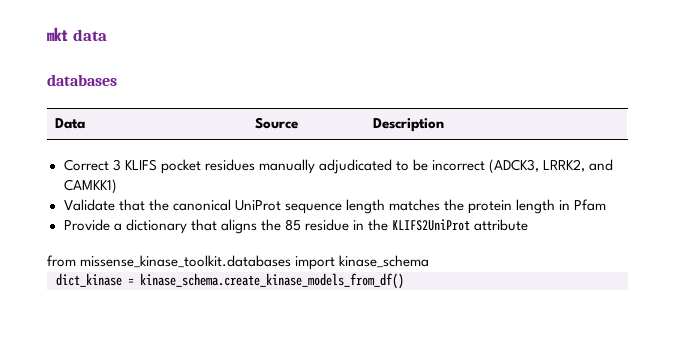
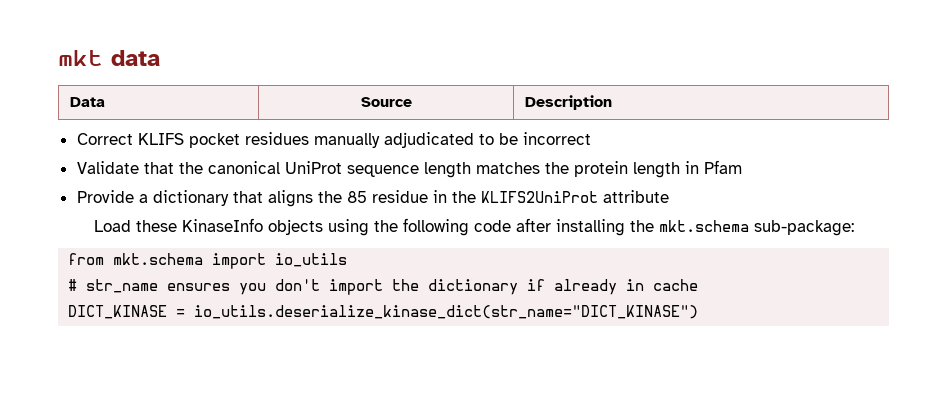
[47,74,117,86] // databases -> (160, 58) none
[112,159,121,171] 3 -> (133, 139) none
[489,159,614,174] [63,179,117,194] (ADCK3, LRRK2, and CAMKK1) -> (591, 138) none
[47,255,430,270] [56,273,404,289] from missense_kinase_toolkit.databases import kinase_schema // dict_kinase = kinase_schema.create_kinase_models_from_df() -> [93,218,854,236] [68,253,348,269] [68,279,699,295] [68,305,699,319] Load these KinaseInfo objects using the following code after installing the mkt.schema sub-package: // from mkt.schema import io_utils // # str_name ensures you don't import the dictionary if already in cache // DICT_KINASE = io_utils.deserialize_kinase_dict(str_name="DICT_KINASE")

